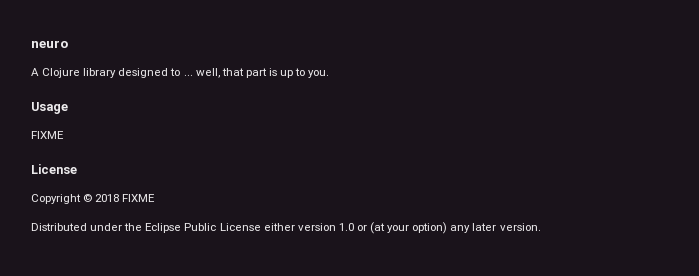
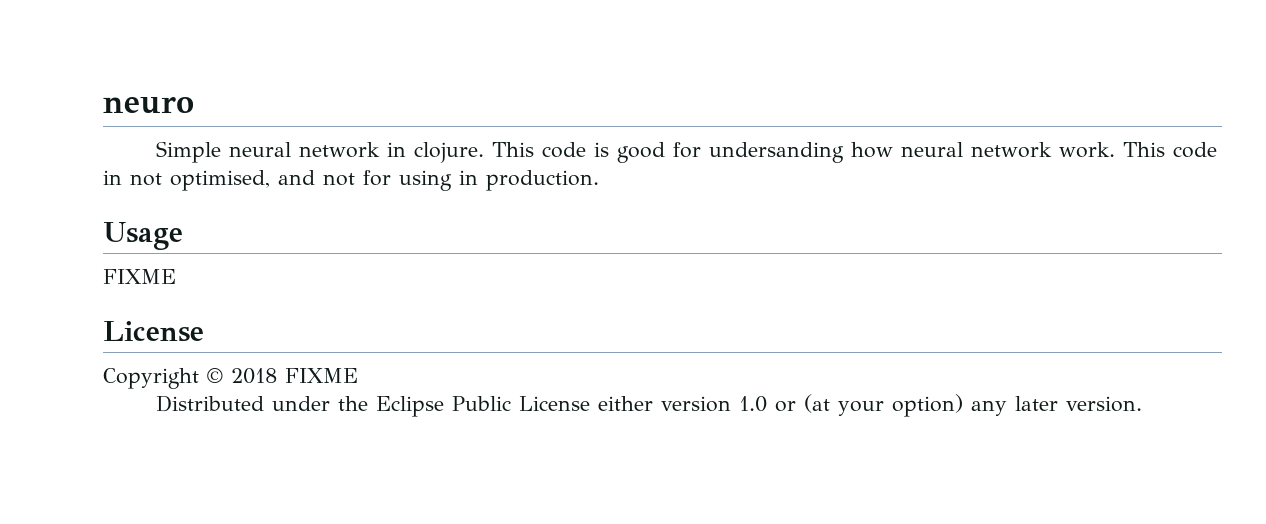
[31,68,330,78] A Clojure library designed to ... well, that part is up to you. -> [155,141,1217,163] [103,170,599,191] Simple neural network in clojure. This code is good for undersanding how neural network work. This code in not optimised, and not for using in production.

